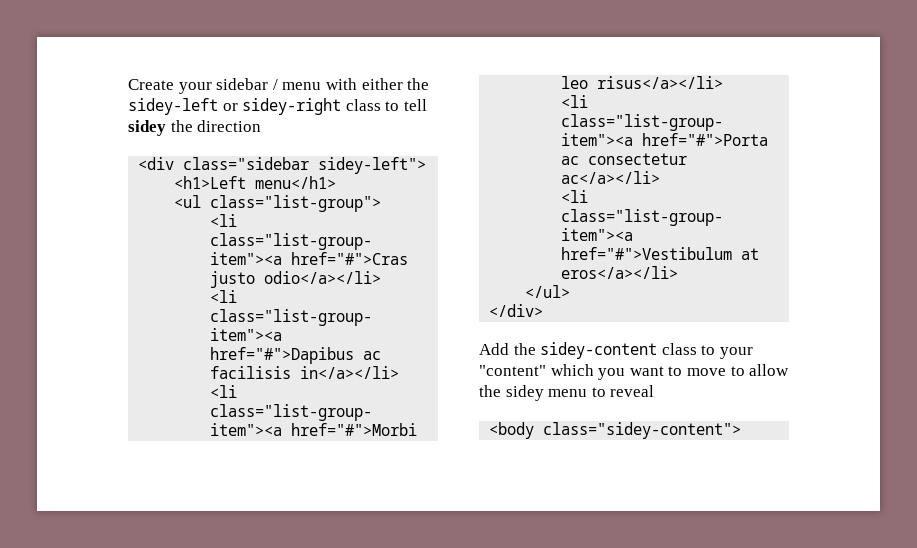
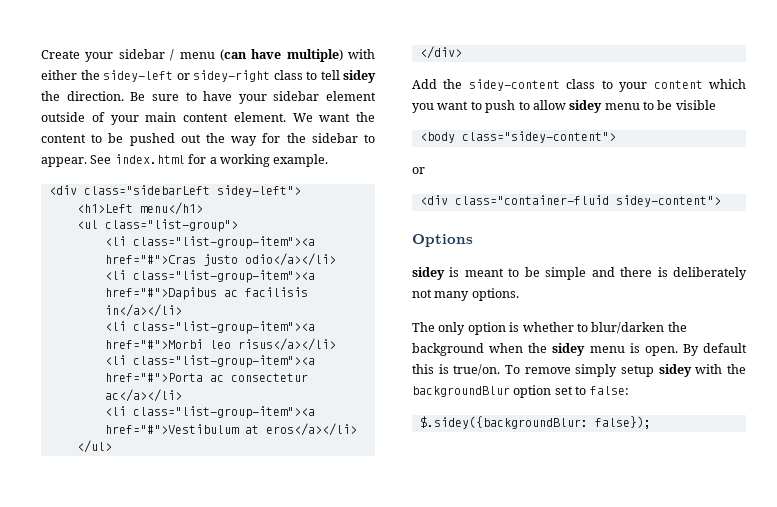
(322, 86) none -> [219,49,343,62] (can have multiple)
[197,120,262,132] [138,157,310,170] direction // <div class="sidebar -> [66,91,376,104] [41,112,375,125] [41,133,375,146] [41,154,329,167] [48,185,210,195] direction. Be sure to have your sidebar element outside of your main content element. We want the content to be pushed out the way for the sidebar to appear. See index.html for a working example. // <div class="sidebarLeft
[479,365,546,376] "content" -> [653,80,703,89] content
[686,368,726,376] move -> [485,100,516,113] push
[479,385,655,401] [489,422,742,439] the sidey menu to reveal // <body class="sidey-content"> -> [569,100,716,113] [419,131,616,143] [412,167,425,174] [419,195,721,207] [412,234,473,247] [412,267,747,280] [412,288,519,301] [412,322,687,335] [412,343,747,356] [412,364,746,377] [412,385,629,398] [419,416,651,429] sidey menu to be visible // <body class="sidey-content"> // or // <div class="container-fluid sidey-content"> // Options // sidey is meant to be simple and there is deliberately not many options. // The only option is whether to blur/darken the background when the sidey menu is open. By default this is true/on. To remove simply setup sidey with the backgroundBlur option set to false: // $.sidey({backgroundBlur: false});

